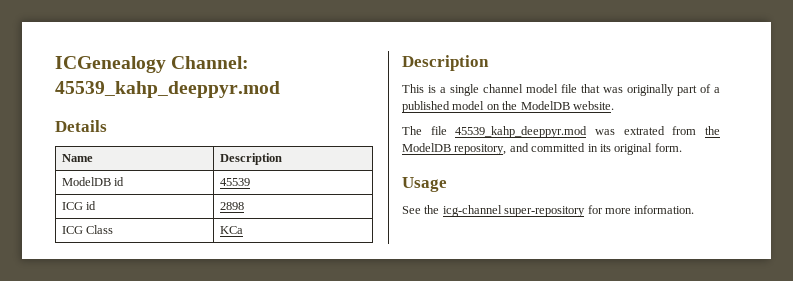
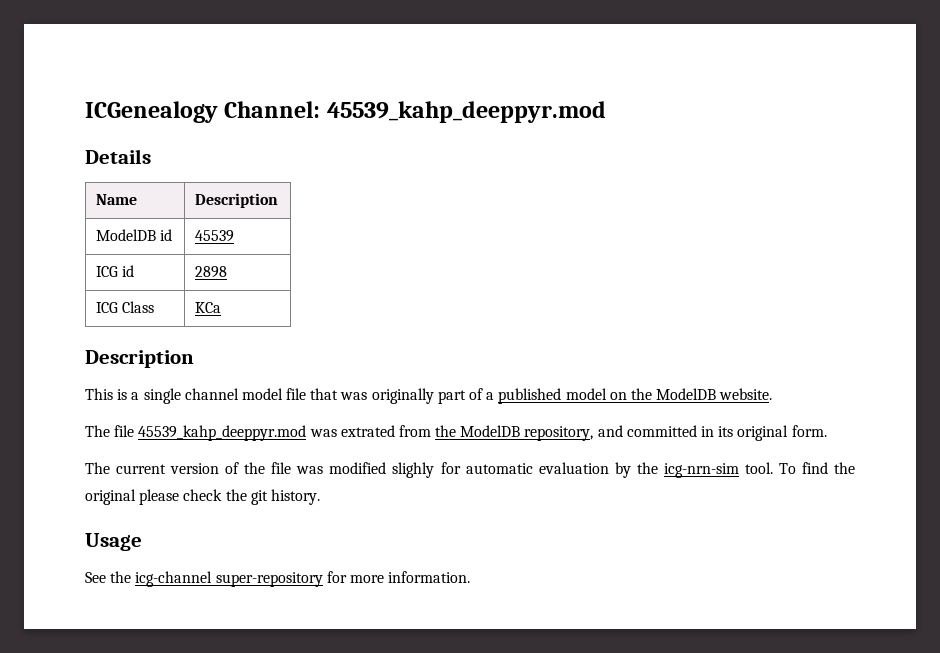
(682, 147) none -> [85,462,855,478] [85,489,320,505] // The current version of the file was modified slighly for automatic evaluation by the icg-nrn-sim tool. To find the original please check the git history.

